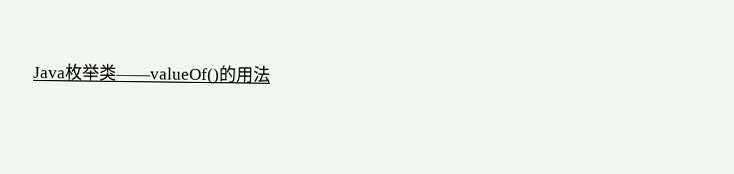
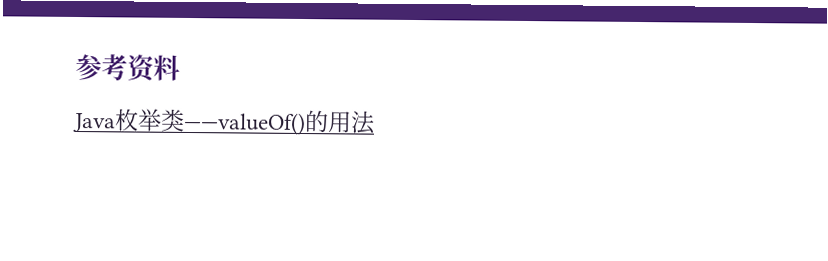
(33, 72) none -> [75,53,180,83] 参考资料 //

